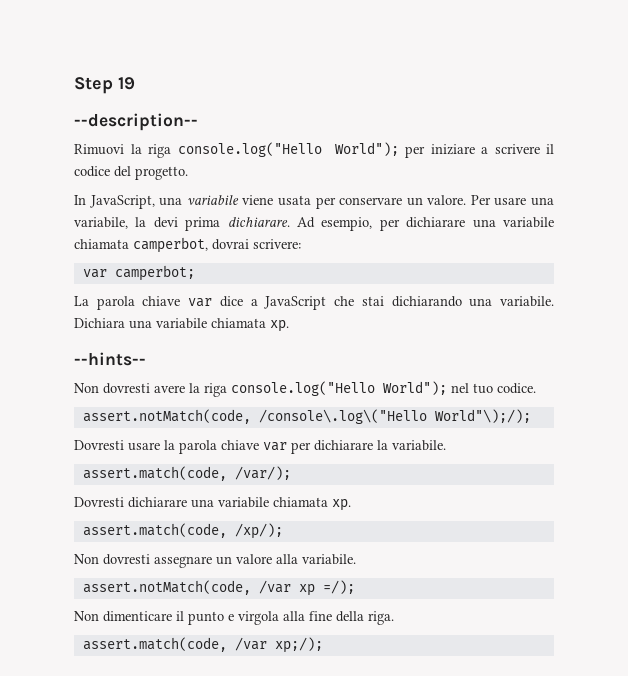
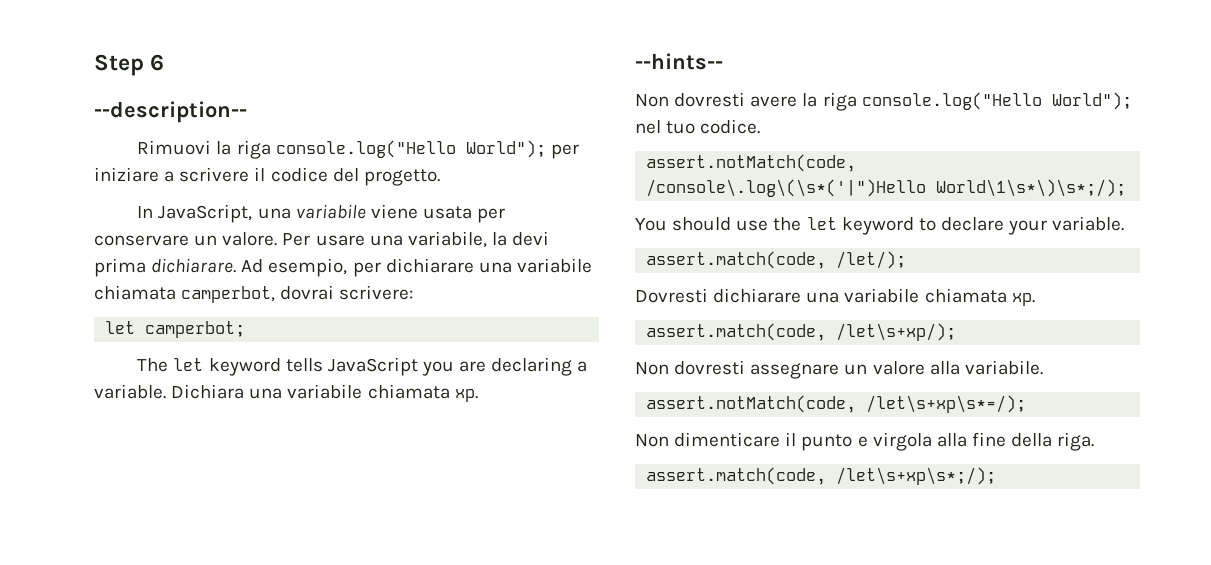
[118,77,135,90] 19 -> [150,54,165,71] 6
[82,269,107,278] var -> [105,321,136,334] let
[74,296,554,310] La parola chiave var dice a JavaScript che stai dichiarando una variabile. -> [137,357,588,376] [94,384,166,399] The let keyword tells JavaScript you are declaring a variable.
[258,409,531,424] [74,440,446,454] [82,466,291,481] /console\.log\("Hello World"\);/); // Dovresti usare la parola chiave var per dichiarare la variabile. // assert.match(code, /var/); -> [646,179,1127,197] [635,216,1125,235] [646,251,907,269] /console\.log\(\s*('|")Hello World\1\s*\)\s*;/); // You should use the let keyword to declare your variable. // assert.match(code, /let/);
[234,523,283,539] /xp/); -> [836,323,957,341] /let\s+xp/);
[258,580,355,596] /var xp =/); -> [866,395,1027,413] /let\s+xp\s*=/);
[234,637,323,653] /var xp;/); -> [836,467,997,485] /let\s+xp\s*;/);

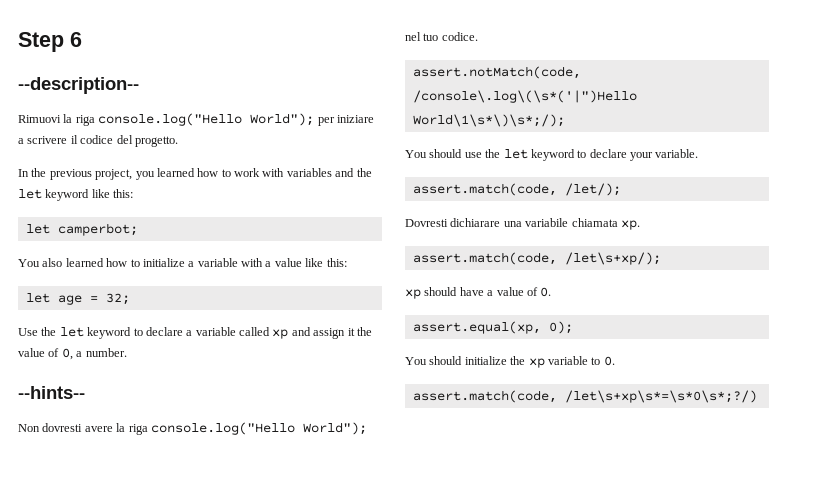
[158,204,506,223] [94,231,550,248] [94,258,592,277] [94,285,414,303] [105,321,246,338] [137,357,588,376] [94,384,478,402] JavaScript, una variabile viene usata per conservare un valore. Per usare una variabile, la devi prima dichiarare. Ad esempio, per dichiarare una variabile chiamata camperbot, dovrai scrivere: // let camperbot; // The let keyword tells JavaScript you are declaring a variable. Dichiara una variabile chiamata xp. -> [31,168,372,180] [18,189,134,201] [25,223,138,236] [18,258,347,267] [25,293,130,305] [18,327,372,339] [18,348,127,360] the previous project, you learned how to work with variables and the let keyword like this: // let camperbot; // You also learned how to initialize a variable with a value like this: // let age = 32; // Use the let keyword to declare a variable called xp and assign it the value of 0, a number.
[635,360,1043,379] [646,395,1027,413] [635,432,1095,451] [646,467,997,485] Non dovresti assegnare un valore alla variabile. // assert.notMatch(code, /let\s+xp\s*=/); // Non dimenticare il punto e virgola alla fine della riga. // assert.match(code, /let\s+xp\s*;/); -> [405,287,552,299] [412,321,573,334] [405,356,615,368] [412,390,757,403] xp should have a value of 0. // assert.equal(xp, 0); // You should initialize the xp variable to 0. // assert.match(code, /let\s+xp\s*=\s*0\s*;?/)

